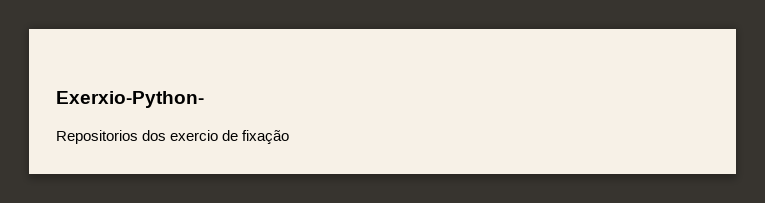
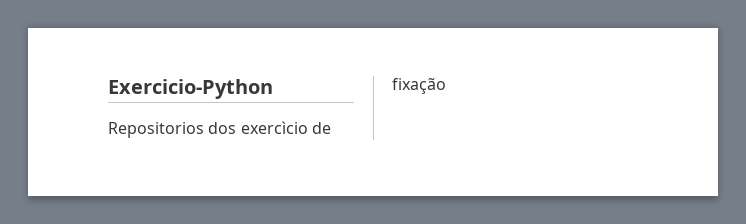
[56,91,204,108] Exerxio-Python- -> [108,79,273,99] Exercicio-Python
[170,130,219,141] exercio -> [240,121,308,134] exercìcio

